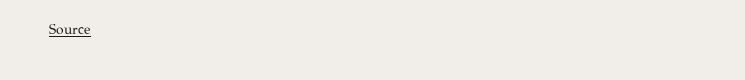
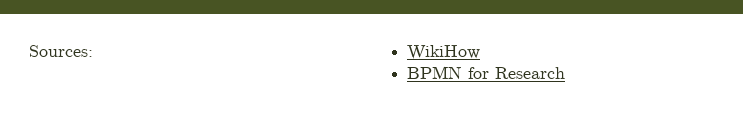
[49,23,91,35] Source -> [29,45,93,57] [407,45,481,60] [407,66,566,79] Sources: // WikiHow // BPMN for Research

